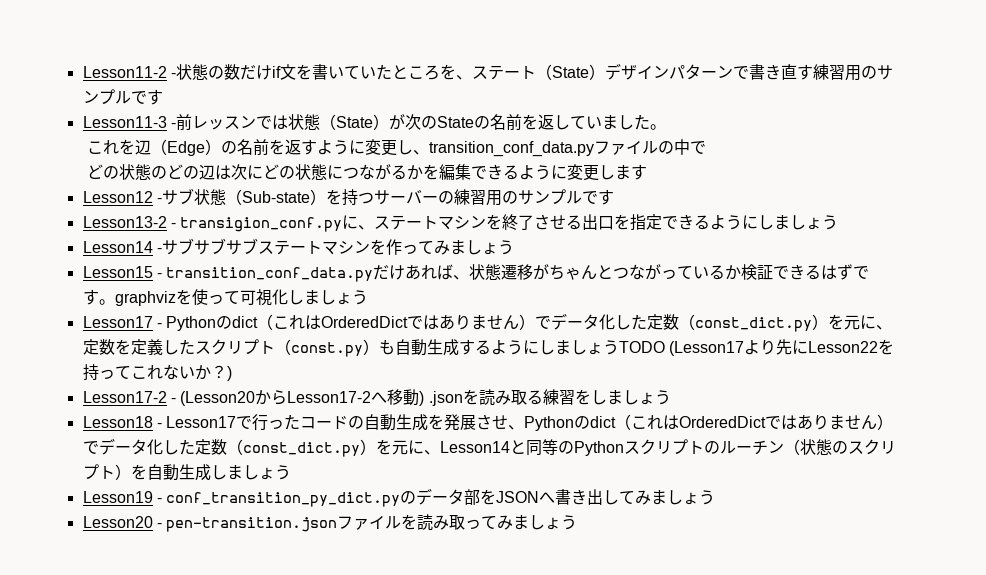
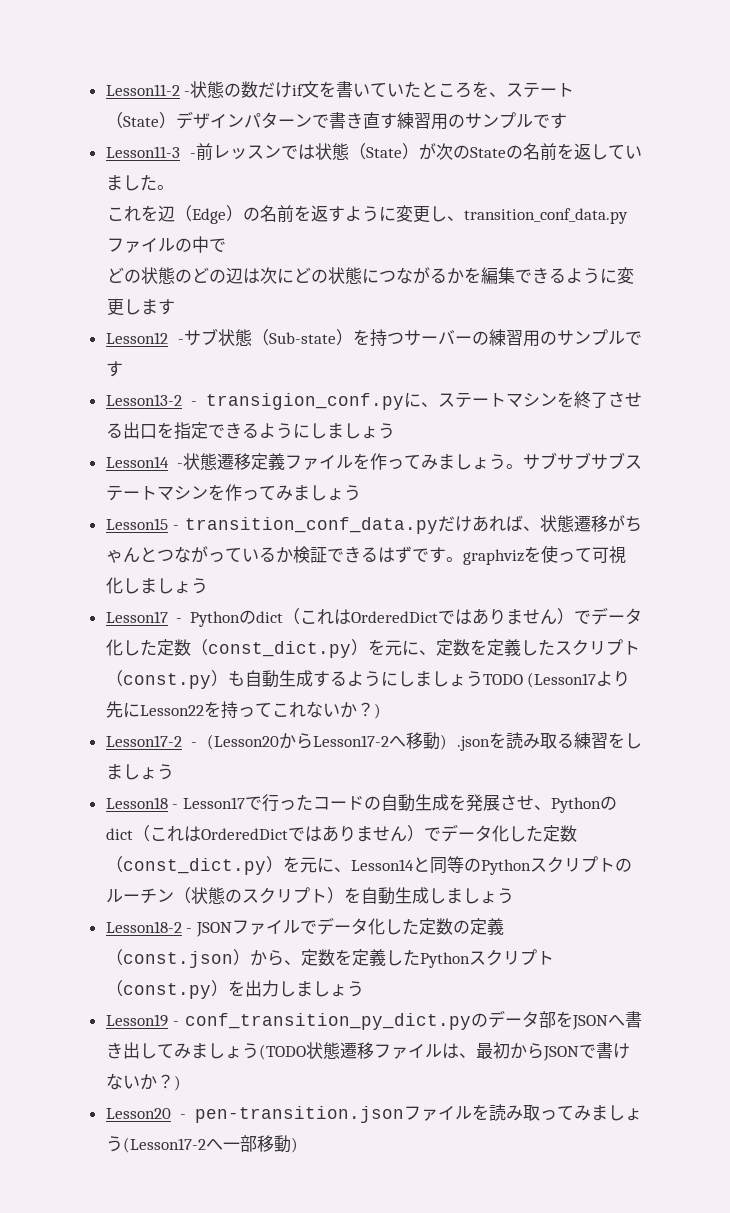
(162, 250) none -> [182,453,523,470] 状態遷移定義ファイルを作ってみましょう。
(291, 472) none -> [105,917,504,937] [105,949,554,968] [105,980,364,999] // Lesson18-2 - JSONファイルでデータ化した定数の定義（const.json）から、定数を定義したPythonスクリプト（const.py）を出力しましょう
(716, 497) none -> [258,1042,630,1061] [105,1073,181,1091] (TODO状態遷移ファイルは、最初からJSONで書けないか？)
(578, 522) none -> [122,1135,298,1153] (Lesson17-2へ一部移動)

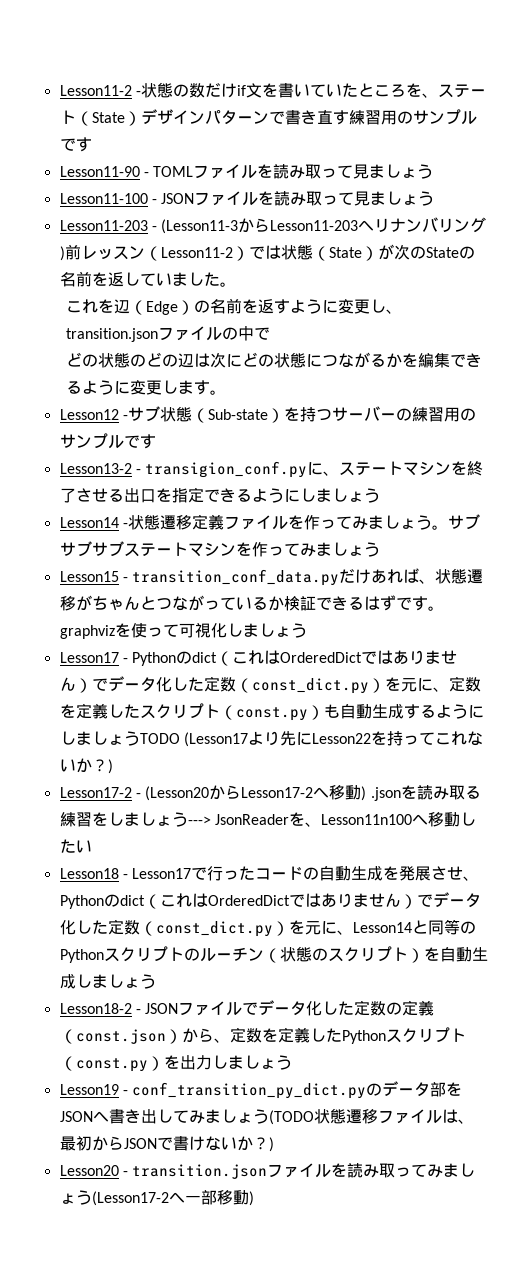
[105,146,196,158] Lesson11-3 - -> [59,164,434,179] [59,191,435,206] [59,217,487,234] [59,246,65,261] Lesson11-90 - TOMLファイルを読み取って見ましょう // Lesson11-100 - JSONファイルを読み取って見ましょう // Lesson11-203 - (Lesson11-3からLesson11-203へリナンバリング)
(281, 151) none -> [144,246,249,261] （Lesson11-2）
[464,208,629,224] transition_conf_data.py -> [65,328,158,342] transition.json
(176, 307) none -> [209,390,226,395] 。
(174, 772) none -> [187,812,476,827] [59,839,92,853] ---> JsonReaderを、Lesson11n100へ移動したい
[195,1106,404,1123] pen-transition.json -> [132,1164,268,1179] transition.json

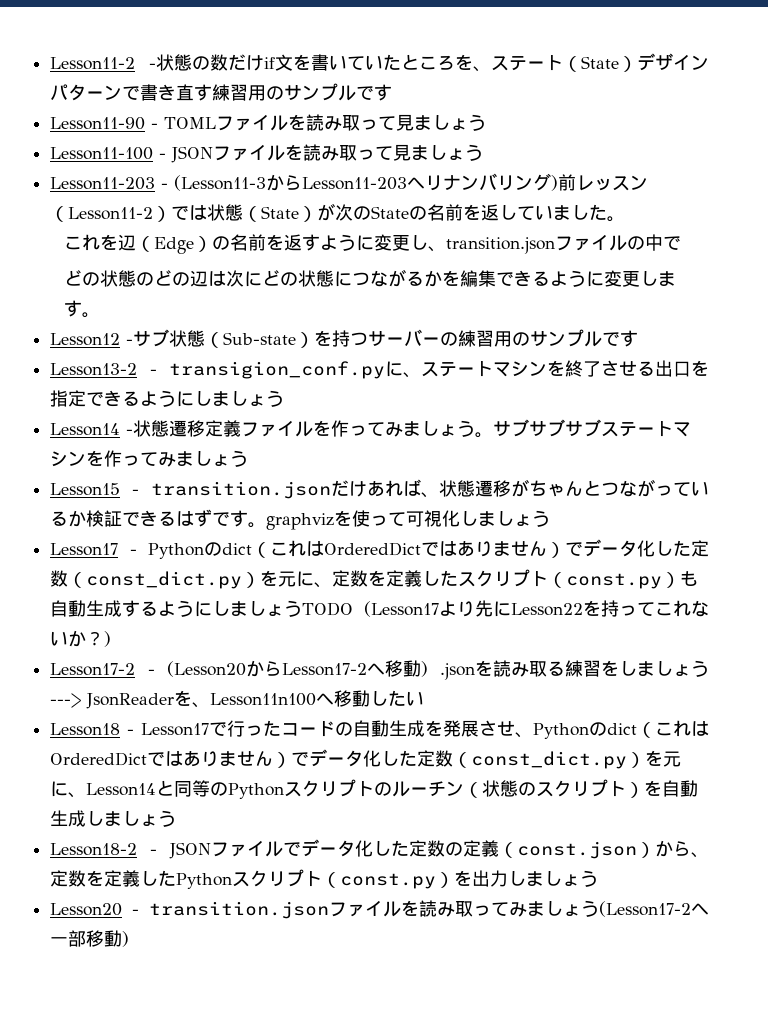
[132,569,340,586] transition_conf_data.py -> [151,481,331,499] transition.json
[59,1081,463,1099] [59,1108,474,1125] [59,1136,274,1152] // Lesson19 - conf_transition_py_dict.pyのデータ部をJSONへ書き出してみましょう(TODO状態遷移ファイルは、最初からJSONで書けないか？) -> (599, 878) none

